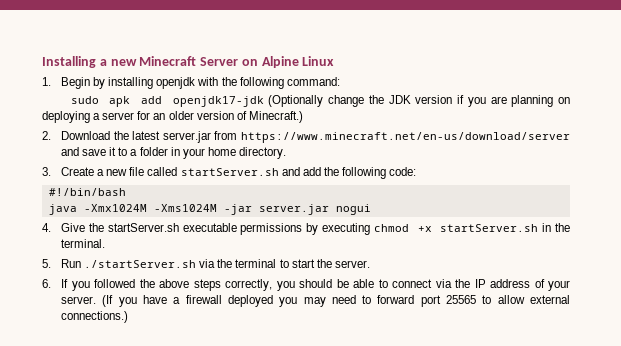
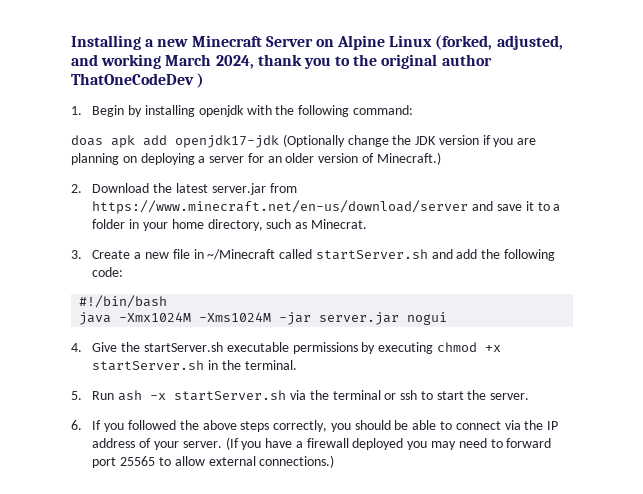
(335, 61) none -> [435,35,563,50] [71,54,492,69] [71,73,205,88] (forked, adjusted, and working March 2024, thank you to the original author ThatOneCodeDev )
[70,96,99,104] sudo -> [71,135,103,146] doas
[238,147,286,159] directory. -> [207,219,367,231] directory, such as Minecrat.
(145, 171) none -> [193,249,276,260] in ~/Minecraft
[84,260,197,268] ./startServer.sh -> [118,390,287,401] ash -x startServer.sh
(277, 263) none -> [384,390,418,400] or ssh

